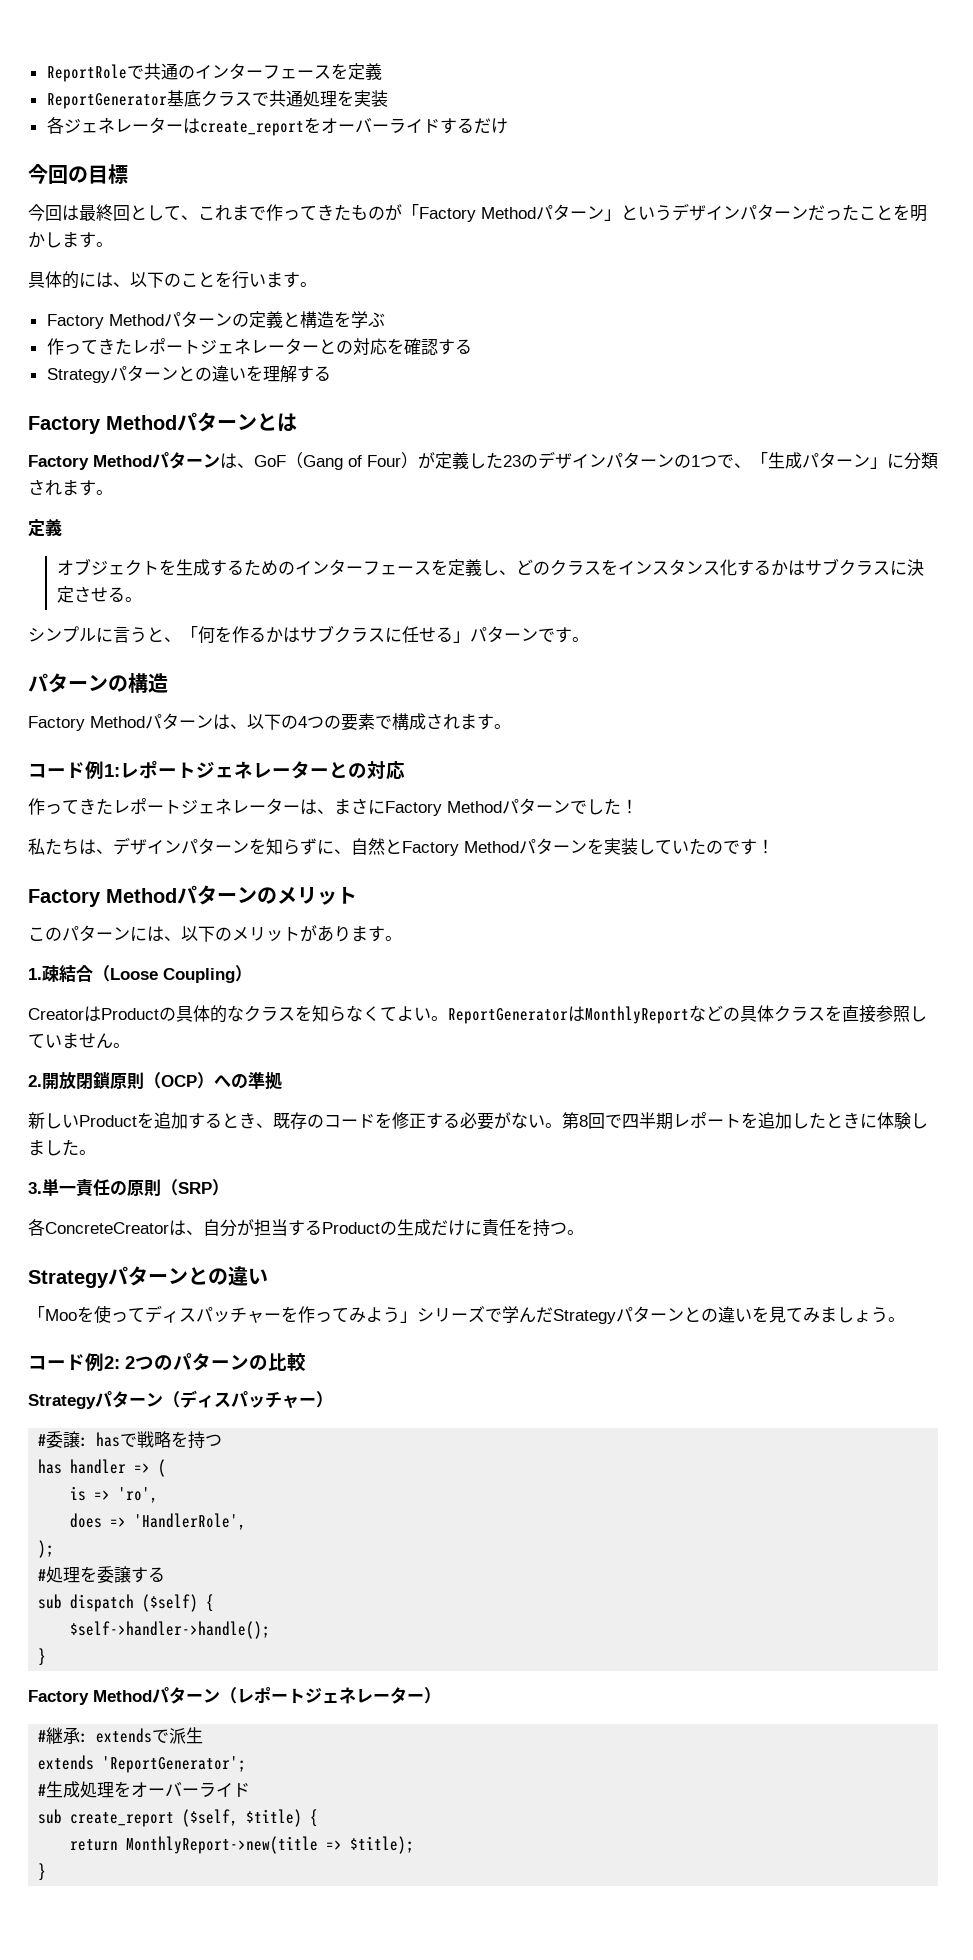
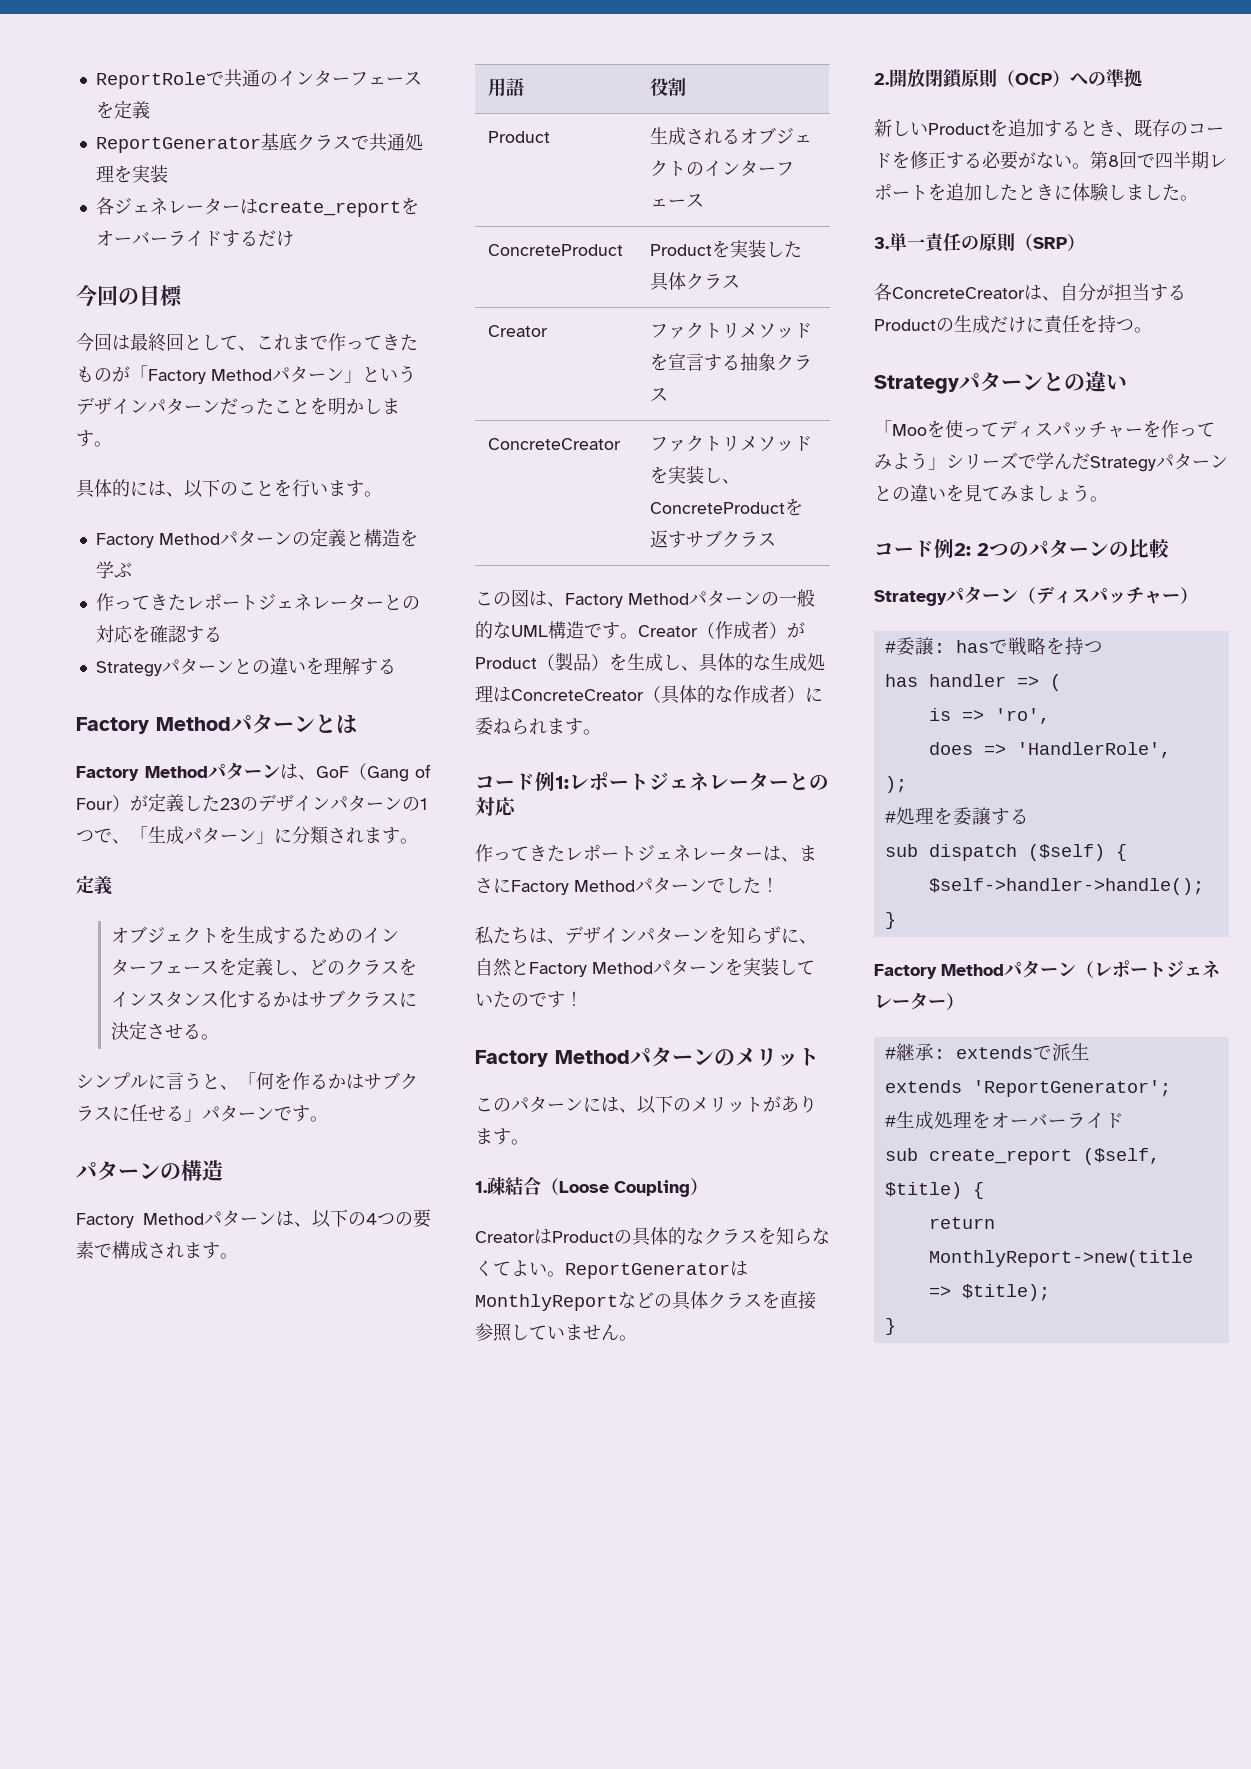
(511, 726) none -> [488,78,525,97] [650,78,687,96] [488,131,551,143] [650,127,813,145] [650,160,795,177] [650,194,705,207] [488,244,624,256] [650,240,803,258] [650,272,741,291] [488,325,549,337] [650,322,813,339] [650,353,813,371] [650,388,669,401] [488,438,622,450] [650,435,813,452] [650,466,741,484] [650,498,804,516] [650,530,777,548] [475,589,815,608] [475,621,805,639] [475,652,825,672] [475,685,823,704] [475,717,601,736] // 用語 | 役割 // Product | 生成されるオブジェクトのインターフェース // ConcreteProduct | Productを実装した具体クラス // Creator | ファクトリメソッドを宣言する抽象クラス // ConcreteCreator | ファクトリメソッドを実装し、ConcreteProductを返すサブクラス // この図は、Factory Methodパターンの一般的なUML構造です。Creator（作成者）がProduct（製品）を生成し、具体的な生成処理はConcreteCreator（具体的な作成者）に委ねられます。

